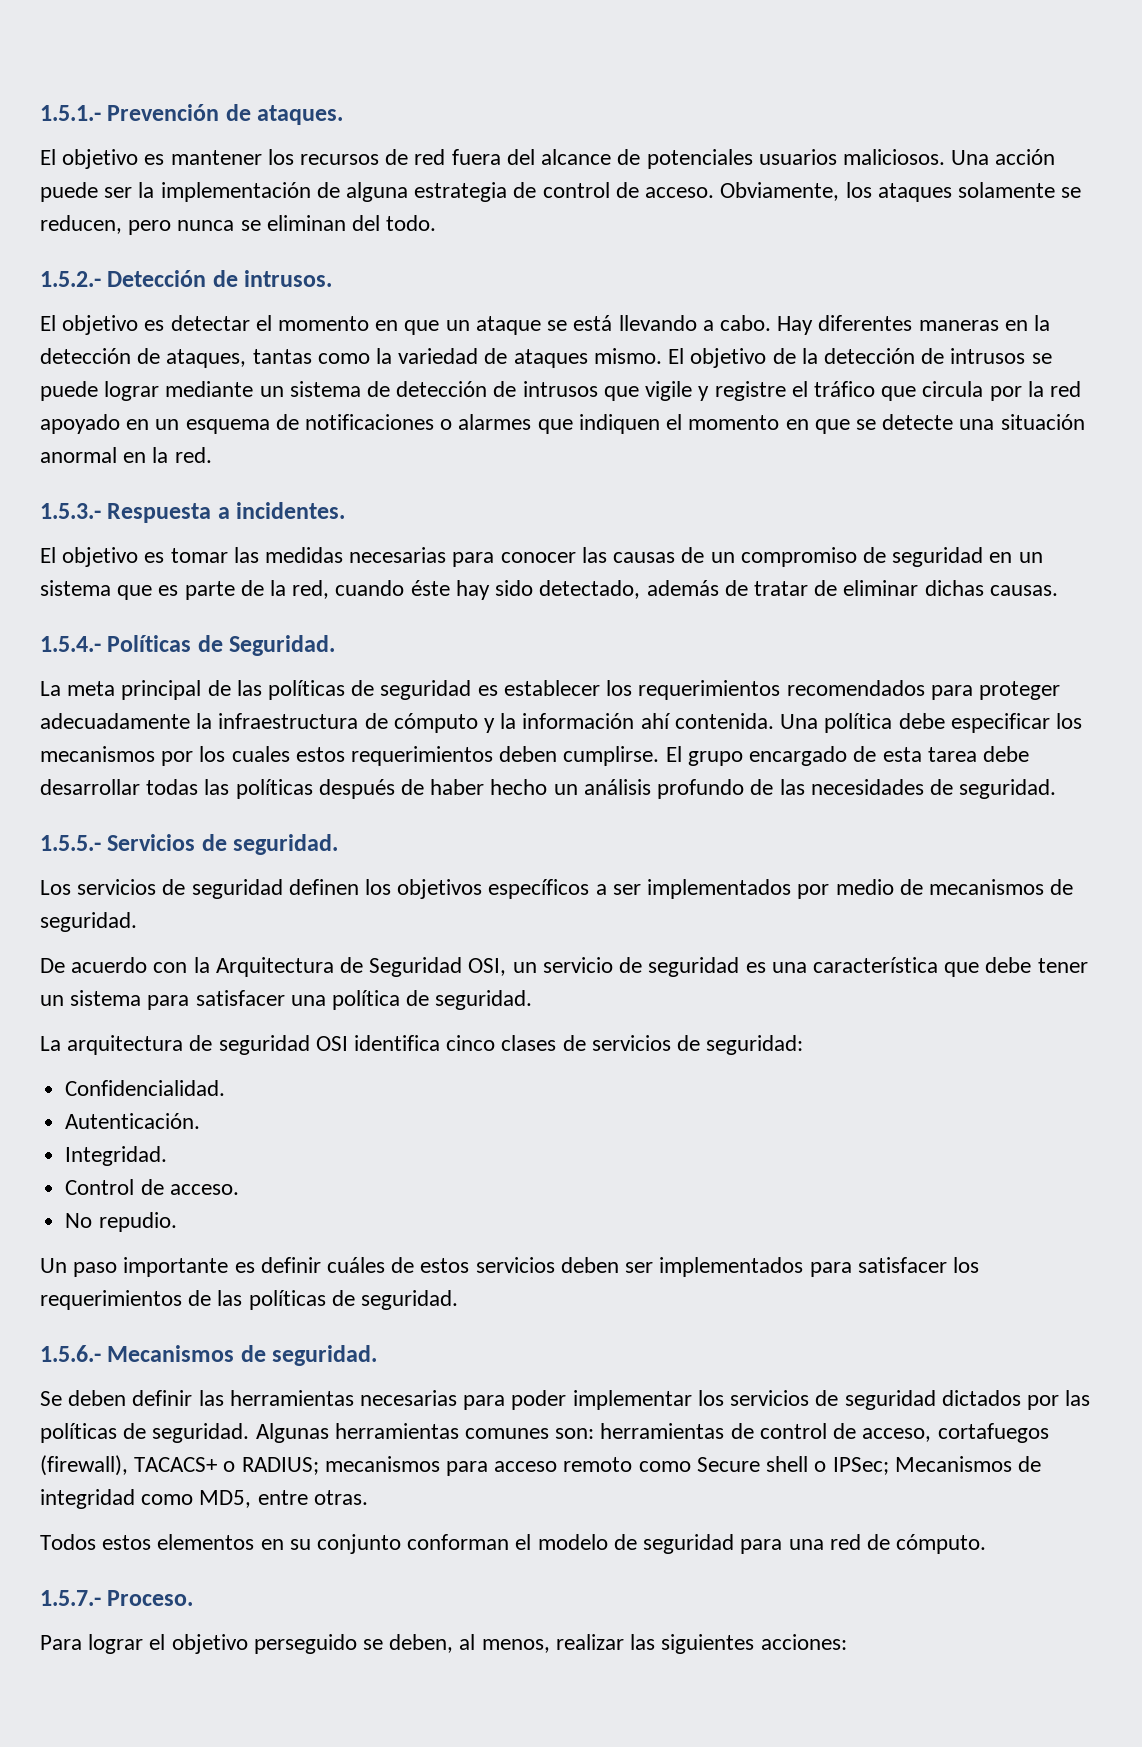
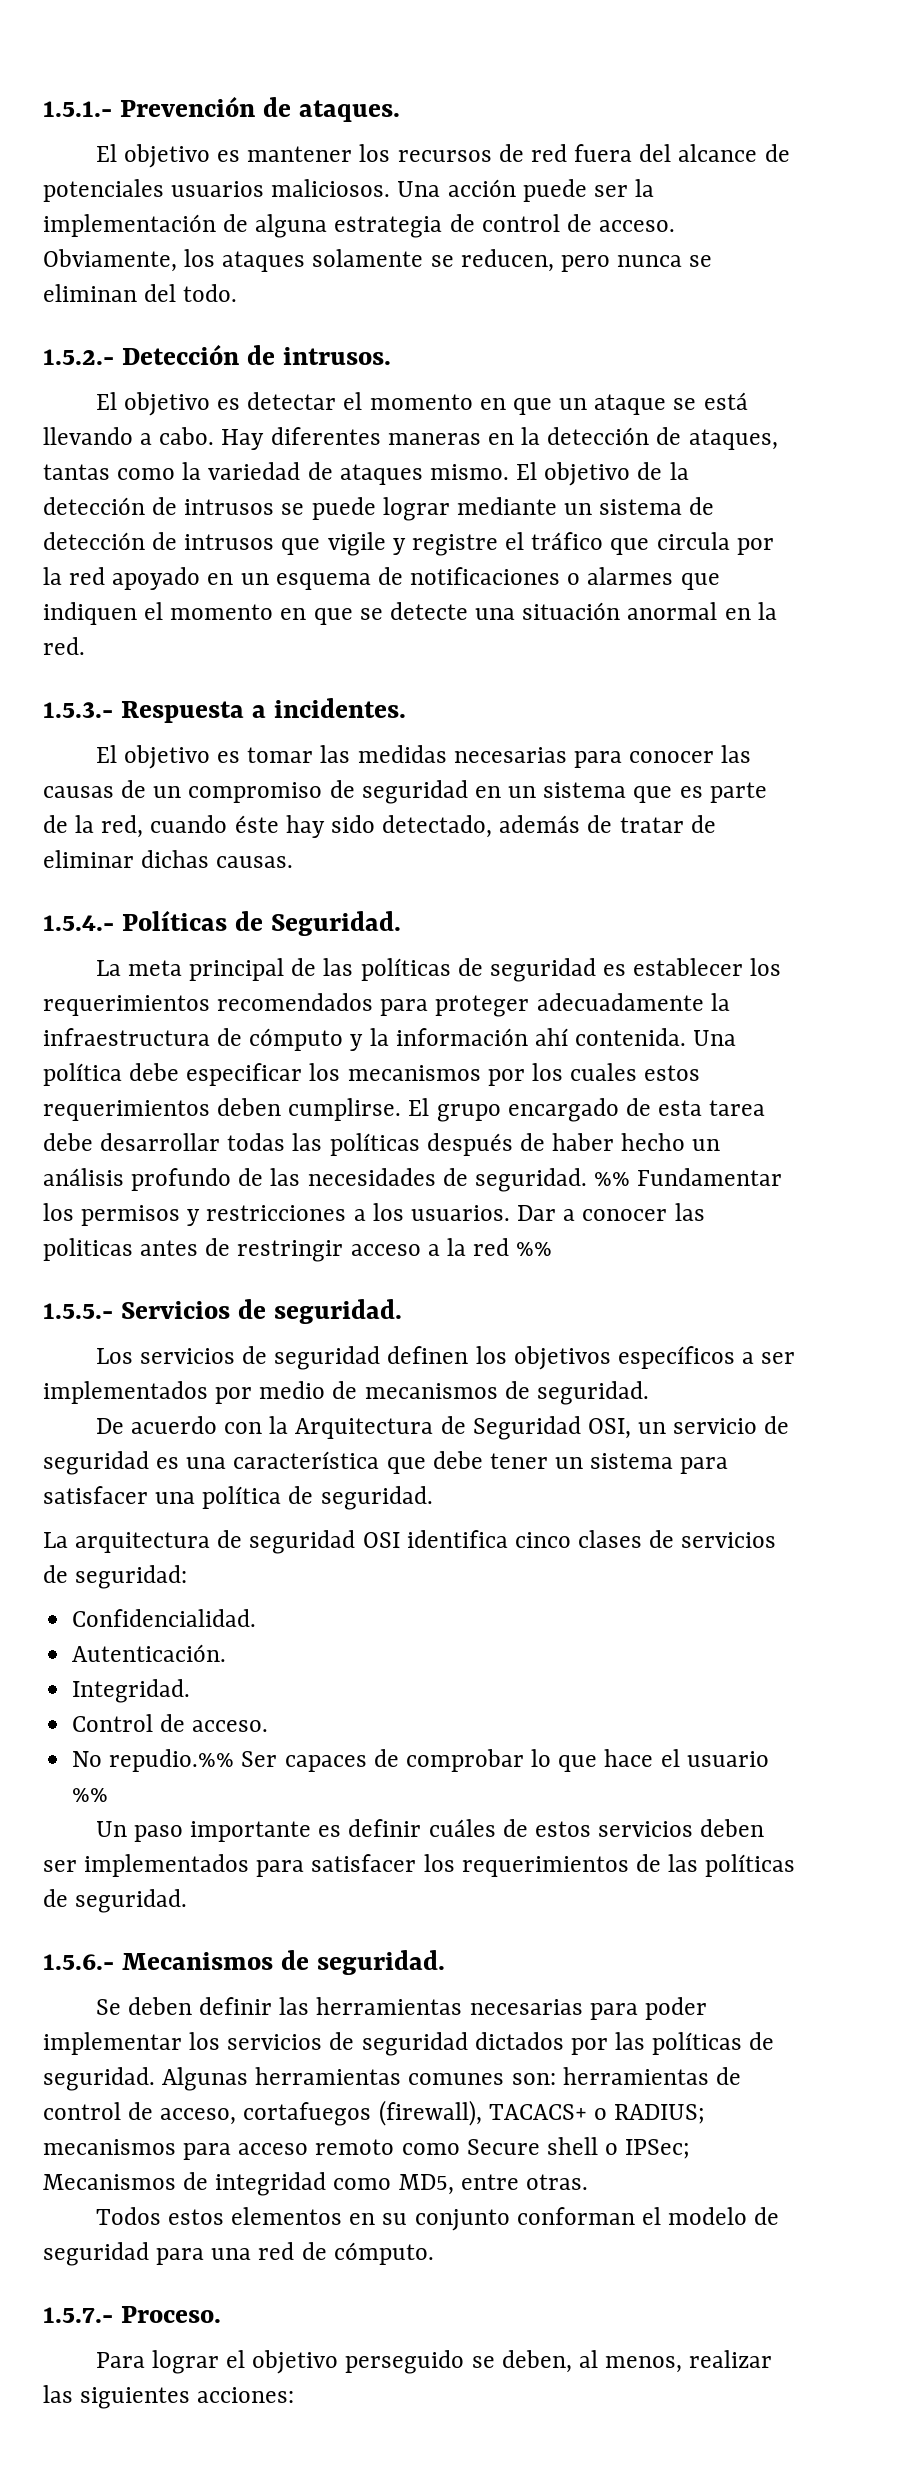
(1057, 789) none -> [594,1168,783,1186] [43,1203,705,1226] [43,1238,553,1262] %% Fundamentar los permisos y restricciones a los usuarios. Dar a conocer las politicas antes de restringir acceso a la red %%
[98,1212,177,1232] repudio. -> [109,1749,769,1772] [72,1788,109,1802] repudio.%% Ser capaces de comprobar lo que hace el usuario %%

